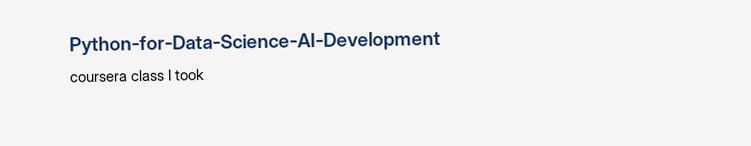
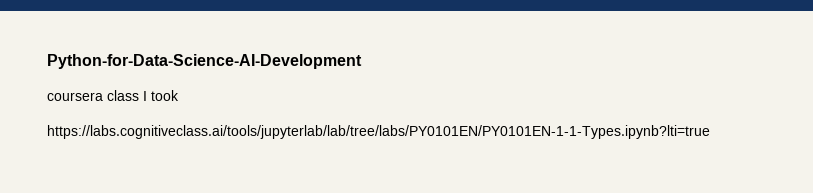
(206, 74) none -> [47,125,710,139] // https://labs.cognitiveclass.ai/tools/jupyterlab/lab/tree/labs/PY0101EN/PY0101EN-1-1-Types.ipynb?lti=true

